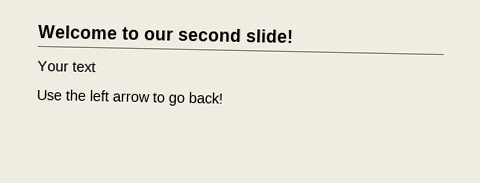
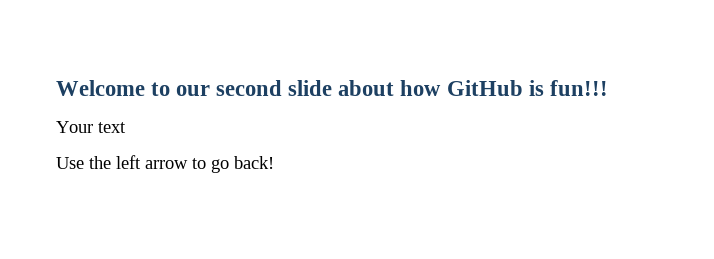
[245,29,294,44] slide! -> [288,80,608,96] slide about how GitHub is fun!!!

